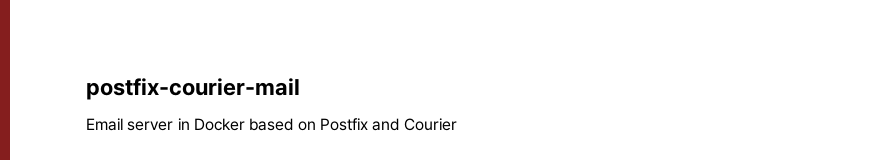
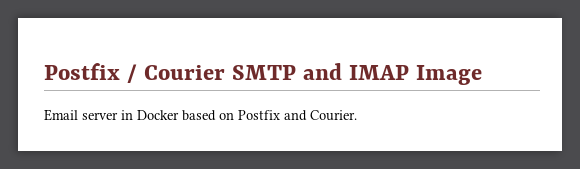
[86,78,300,100] postfix-courier-mail -> [44,63,483,85] Postfix / Courier SMTP and IMAP Image
[403,118,457,131] Courier -> [310,110,357,121] Courier.

